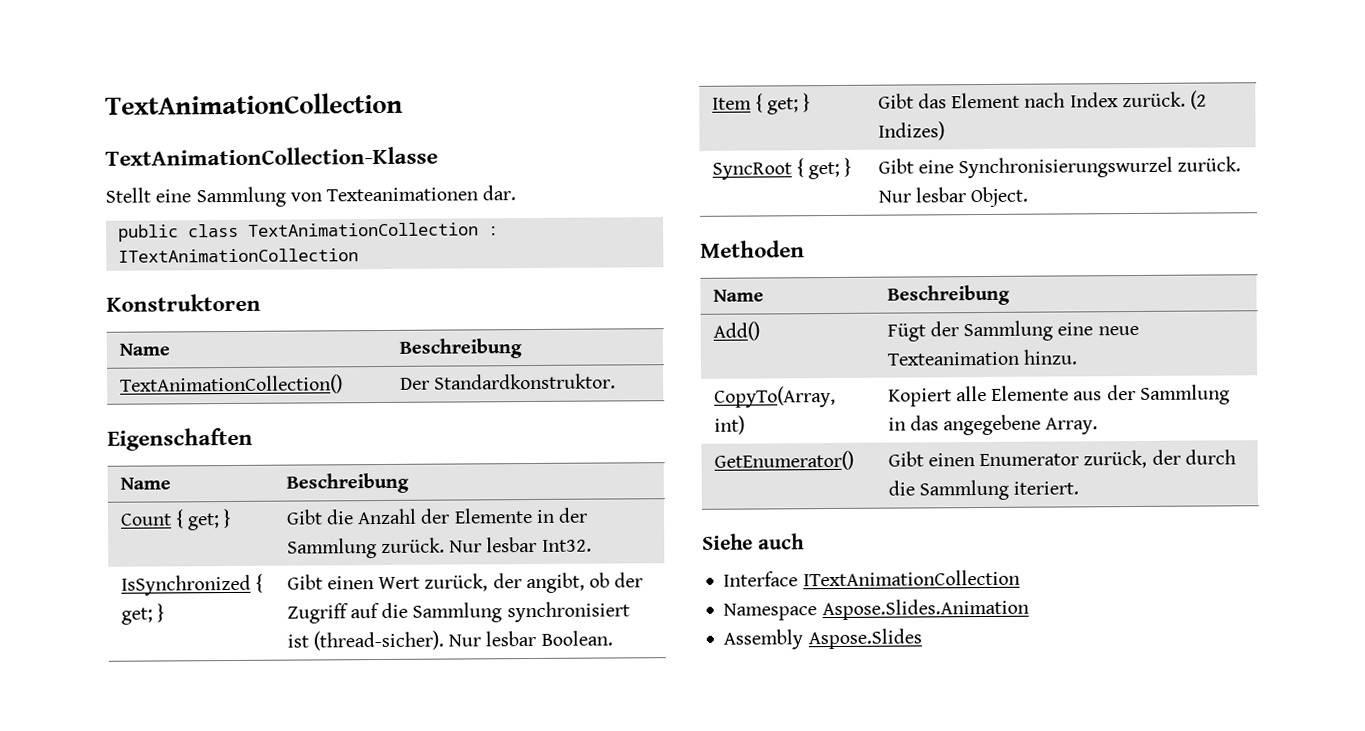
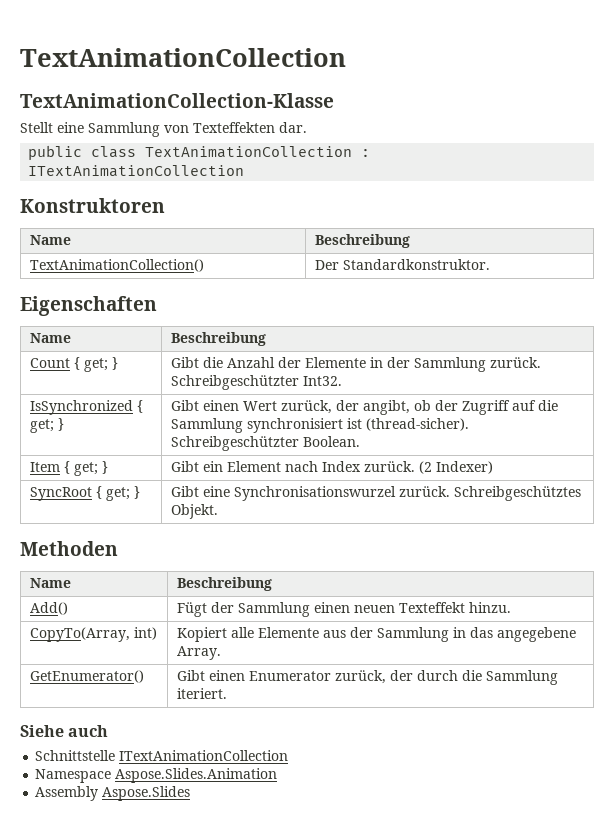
[326,187,479,202] Texteanimationen -> [193,122,275,133] Texteffekten
[449,536,538,553] Nur lesbar -> [171,375,300,390] Schreibgeschützter
[448,630,537,647] Nur lesbar -> [171,436,300,451] Schreibgeschützter
[917,93,947,109] das -> [203,461,224,472] ein
[877,121,945,141] Indizes) -> [436,461,494,474] Indexer)
[958,156,1242,179] [877,186,1029,208] Synchronisierungswurzel zurück. Nur lesbar Object. -> [234,486,582,501] [171,504,219,519] Synchronisationswurzel zurück. Schreibgeschütztes Objekt.
[1057,322,1139,336] [886,351,1020,366] eine neue Texteanimation -> [314,602,466,613] einen neuen Texteffekt
[723,571,799,587] Interface -> [35,750,116,761] Schnittstelle

